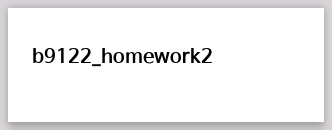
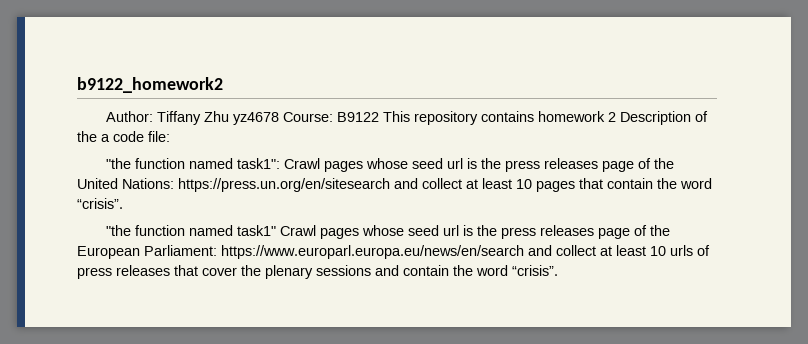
(213, 57) none -> [105,111,708,125] [77,131,170,142] [105,158,674,172] [77,178,712,192] [77,198,123,209] [105,225,670,239] [77,245,710,259] [77,265,558,279] // Author: Tiffany Zhu yz4678 Course: B9122 This repository contains homework 2 Description of the a code file: // "the function named task1": Crawl pages whose seed url is the press releases page of the United Nations: https://press.un.org/en/sitesearch and collect at least 10 pages that contain the word “crisis”. // "the function named task1" Crawl pages whose seed url is the press releases page of the European Parliament: https://www.europarl.europa.eu/news/en/search and collect at least 10 urls of press releases that cover the plenary sessions and contain the word “crisis”.

